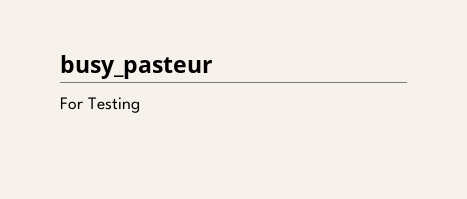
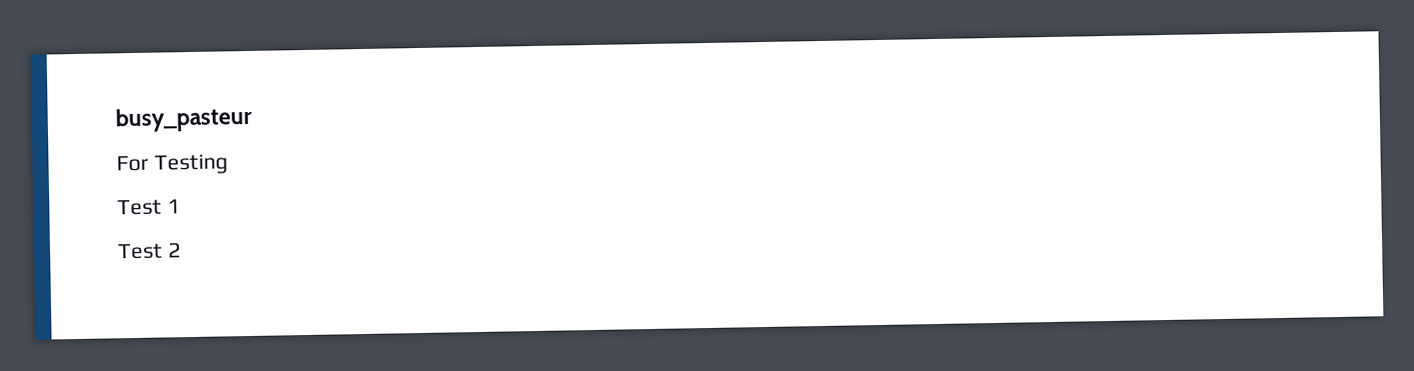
(140, 105) none -> [117,199,180,216] [117,242,181,260] // Test 1 // Test 2

